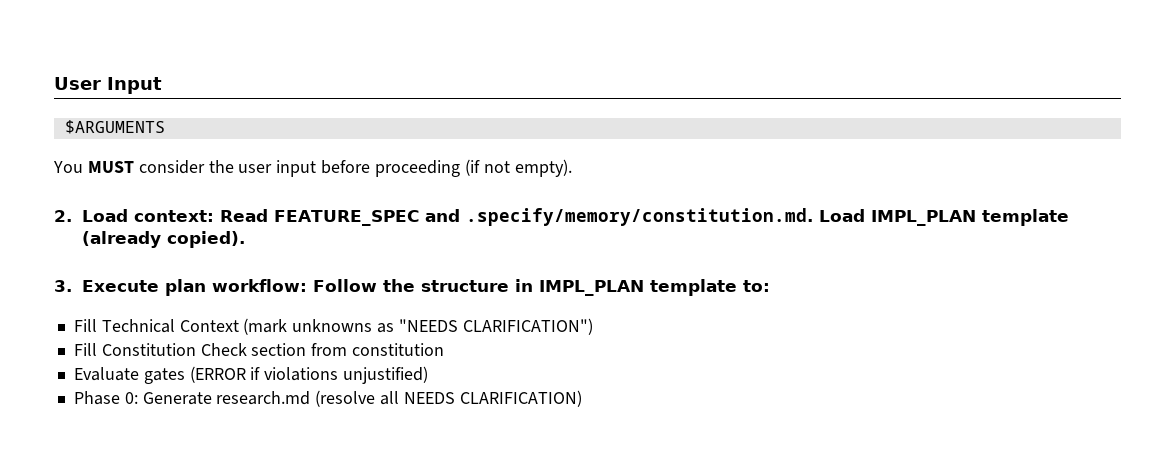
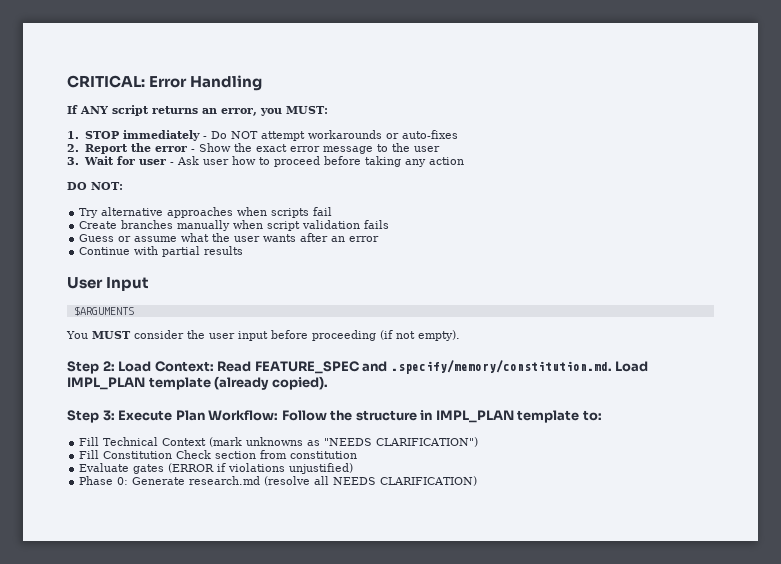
(54, 83) none -> [67,75,263,91] [67,105,328,116] [67,130,458,141] [67,143,440,154] [67,156,464,167] [67,182,123,190] [79,207,333,218] [79,220,390,231] [79,233,380,242] [79,246,244,257] CRITICAL: Error Handling // If ANY script returns an error, you MUST: // 1. STOP immediately - Do NOT attempt workarounds or auto-fixes // 2. Report the error - Show the exact error message to the user // 3. Wait for user - Ask user how to proceed before taking any action // DO NOT: // Try alternative approaches when scripts fail // Create branches manually when script validation fails // Guess or assume what the user wants after an error // Continue with partial results //
[54,209,215,222] 2. Load context: -> [67,361,214,374] Step 2: Load Context:
[54,279,308,296] 3. Execute plan workflow: -> [67,410,279,423] Step 3: Execute Plan Workflow:

